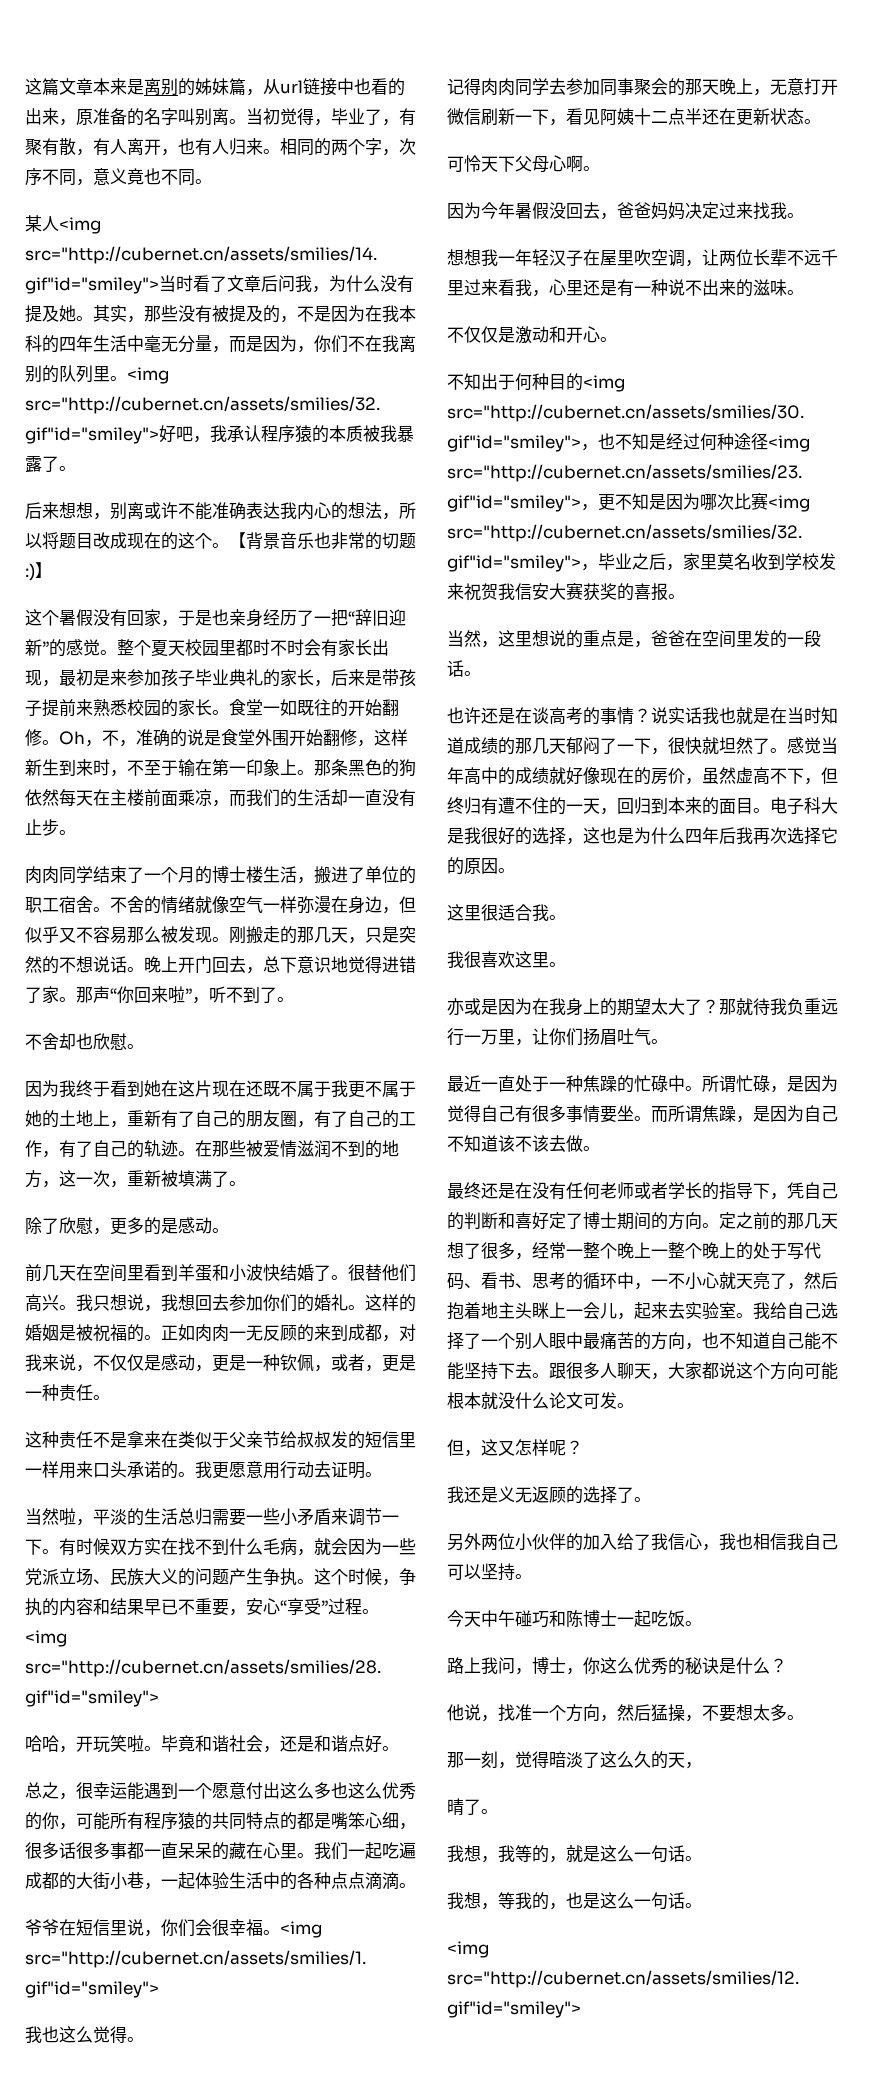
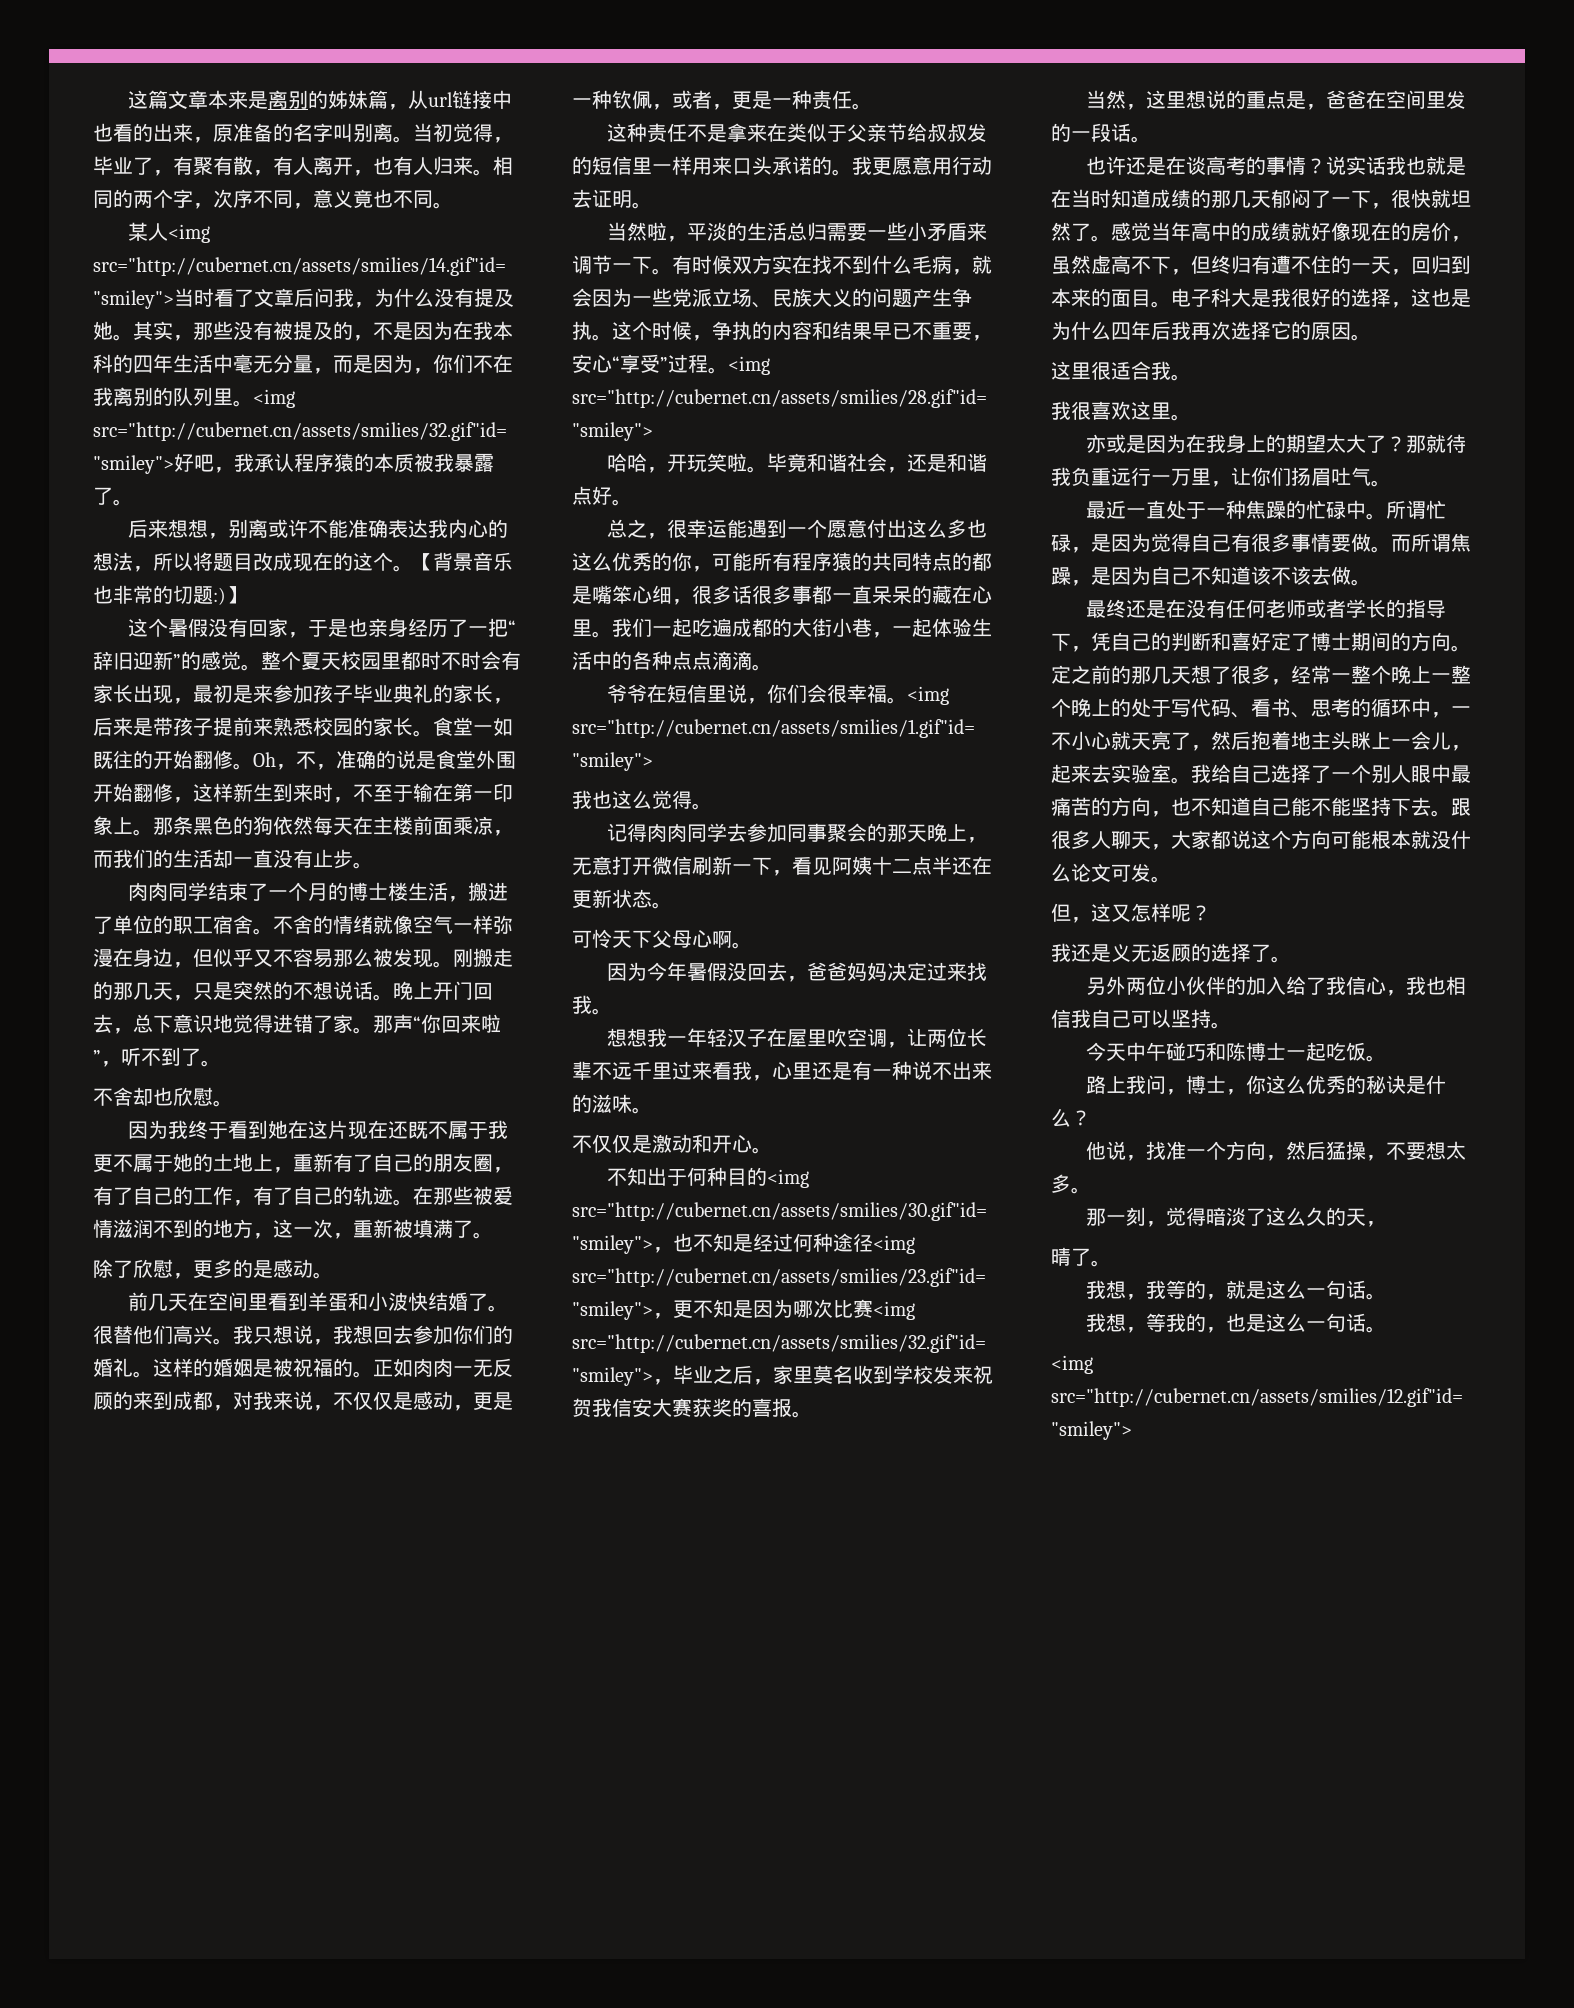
[617,1105,634,1121] 坐 -> [1351,533,1371,552] 做

